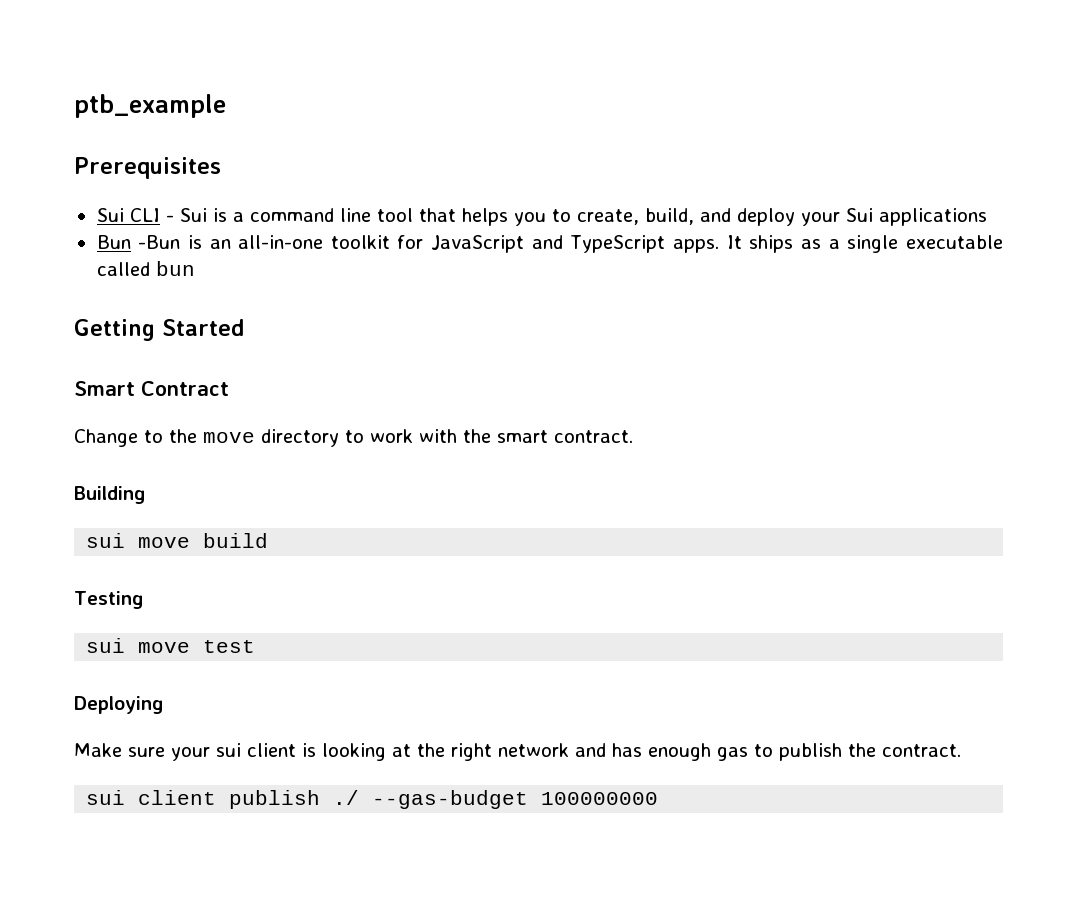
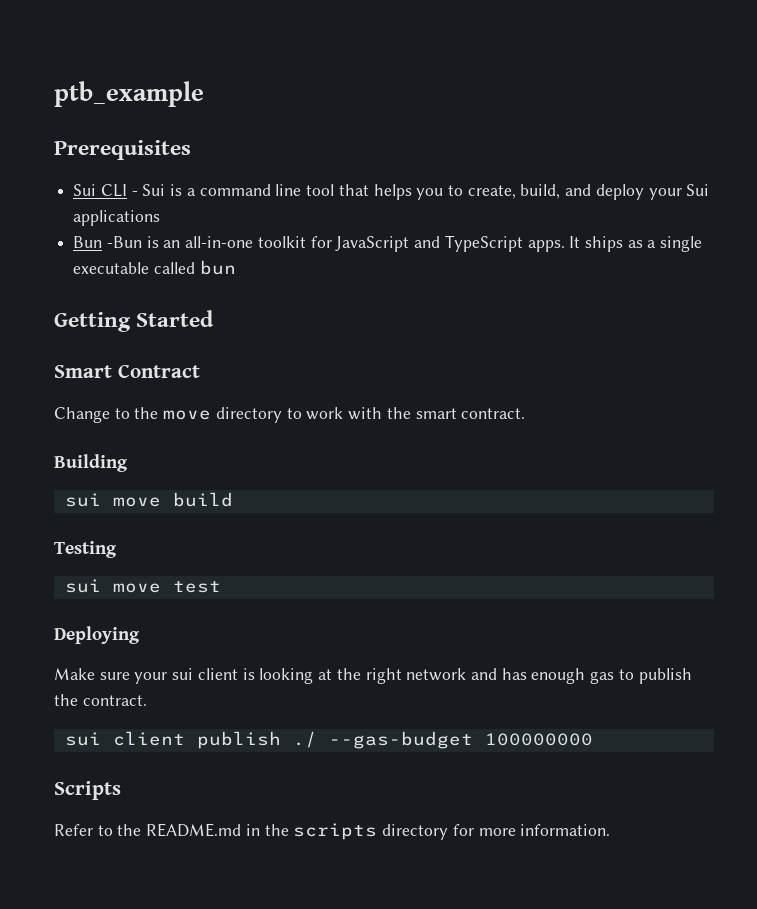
(659, 798) none -> [54,781,121,800] [54,823,611,840] // Scripts // Refer to the README.md in the scripts directory for more information.

